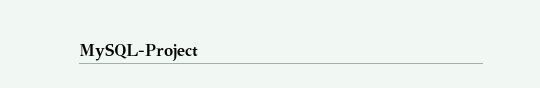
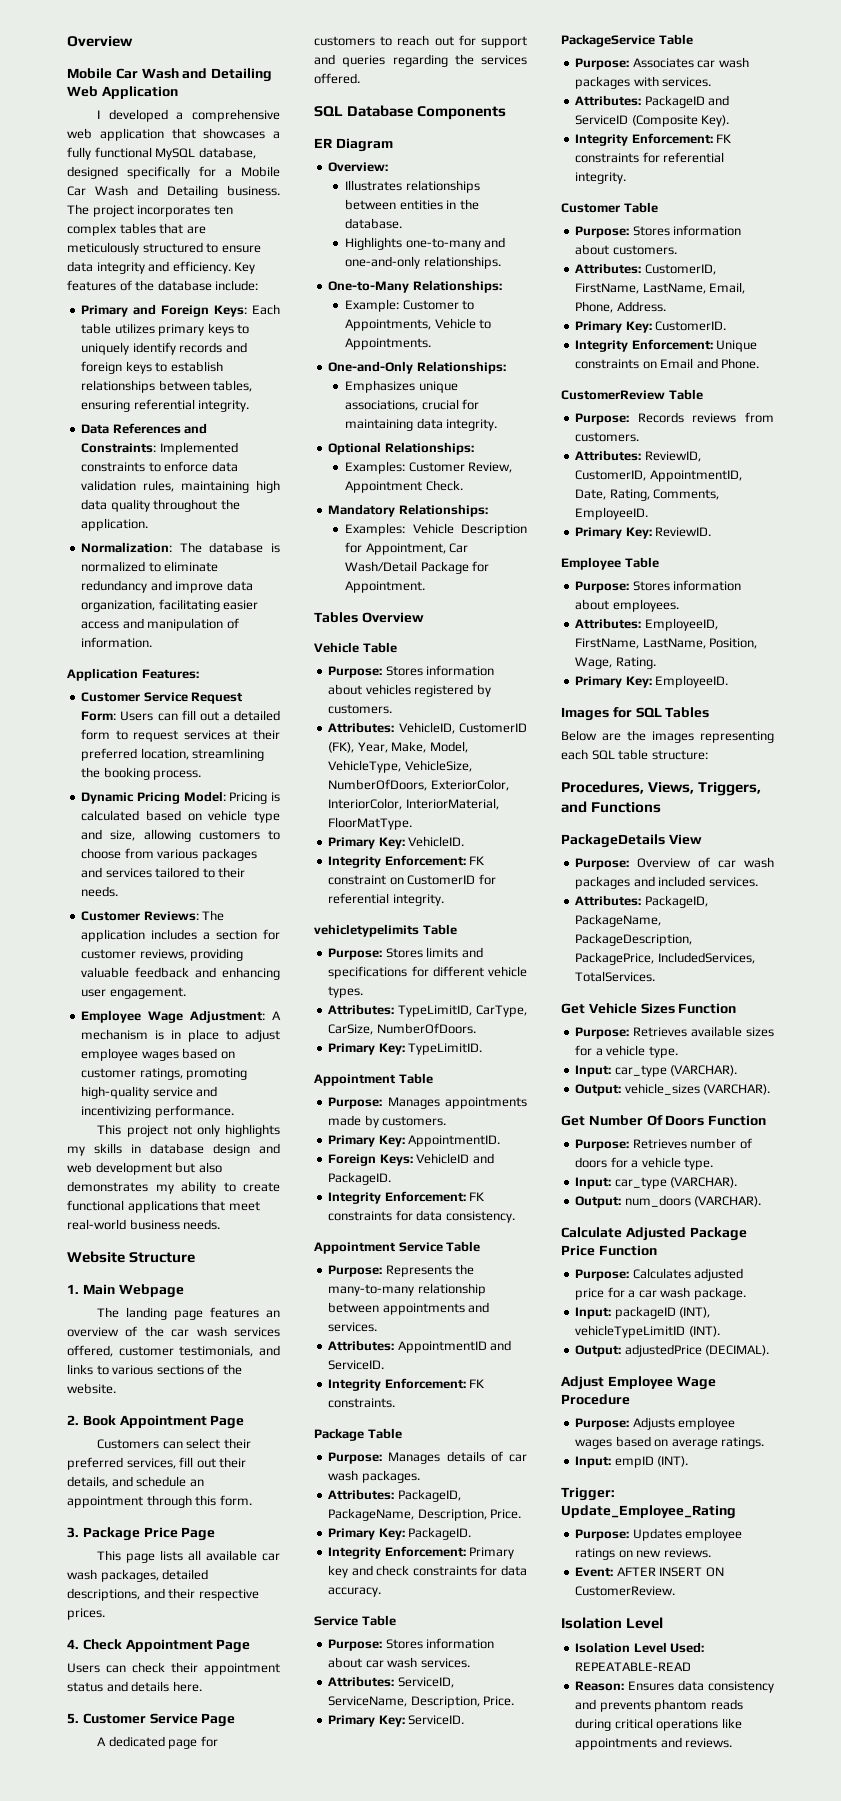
[79,43,198,61] MySQL-Project -> [67,36,133,47] [67,68,273,82] [67,86,178,99] [97,109,280,122] [67,128,280,141] [67,147,256,160] [67,166,280,179] [67,185,280,198] [67,204,233,217] [67,223,206,236] [67,242,261,255] [67,261,256,274] [67,280,259,291] [81,304,280,317] [81,323,250,336] [81,342,247,355] [81,361,223,374] [81,380,253,393] [81,399,250,412] [81,423,208,434] [81,442,238,455] [81,461,238,472] [81,480,280,493] [81,499,240,512] [81,518,149,531] [81,542,280,553] [81,561,219,572] [81,580,253,593] [81,599,259,612] [81,618,239,631] [81,637,153,648] [67,668,199,681] [81,692,244,704] [81,710,280,721] [81,729,280,742] [81,748,265,761] [81,767,202,780] [81,791,280,804] [81,810,280,823] [81,829,280,842] [81,848,257,861] [81,867,246,878] [81,886,119,897] [81,910,225,921] [81,929,280,942] [81,948,244,961] [81,967,280,980] [81,987,186,999] [81,1010,281,1023] [81,1029,280,1042] [81,1048,235,1061] [81,1068,248,1080] [81,1086,218,1099] [81,1105,234,1118] [97,1124,280,1137] [67,1143,280,1156] [67,1162,222,1175] [67,1181,280,1194] [67,1200,260,1213] [67,1219,221,1230] [67,1251,196,1263] [67,1284,184,1298] [97,1307,280,1320] [67,1326,280,1337] [67,1345,280,1357] [67,1364,242,1375] [67,1383,116,1394] [67,1415,245,1429] [97,1438,251,1449] [67,1457,247,1470] [67,1476,204,1488] [67,1495,252,1508] [67,1527,216,1541] [97,1550,280,1563] [67,1569,209,1582] [67,1588,259,1601] [67,1608,105,1620] [67,1639,251,1653] [67,1662,280,1675] [67,1681,202,1692] [67,1713,236,1727] [97,1736,218,1749] [314,35,527,48] [314,54,527,67] [314,73,360,84] [314,105,507,120] [314,138,393,152] [328,162,389,172] [345,180,480,193] [345,199,479,210] [345,218,403,229] [345,237,506,250] [345,256,501,269] [328,280,502,293] [345,299,475,312] [345,318,492,331] [345,338,432,350] [328,361,506,374] [345,380,458,393] [345,399,480,411] [345,418,498,431] [328,442,474,455] [345,461,513,474] [345,480,463,493] [328,504,488,517] [345,523,527,536] [345,542,469,555] [345,561,490,574] [345,581,426,593] [314,612,424,623] [314,642,397,653] [328,665,495,678] [328,684,491,697] [328,704,393,714] [328,722,527,734] [328,741,468,753] [328,760,472,773] [328,779,509,791] [328,798,499,810] [328,817,413,830] [328,836,465,849] [328,855,486,868] [328,874,496,885] [328,893,444,906] [314,924,457,937] [328,947,483,960] [328,966,527,979] [328,986,364,998] [328,1004,527,1017] [328,1023,476,1035] [328,1043,483,1055] [314,1073,433,1086] [328,1097,527,1109] [328,1115,447,1128] [328,1135,501,1147] [328,1153,494,1166] [328,1172,392,1185] [328,1191,486,1204] [328,1210,515,1223] [314,1241,481,1254] [328,1264,475,1277] [328,1283,486,1296] [328,1302,490,1315] [328,1322,378,1332] [328,1340,512,1353] [328,1360,385,1370] [328,1378,486,1391] [328,1398,396,1408] [314,1428,402,1441] [328,1451,527,1464] [328,1470,420,1483] [328,1489,461,1502] [328,1508,522,1521] [328,1527,472,1540] [328,1546,515,1559] [328,1565,527,1578] [328,1587,382,1597] [314,1615,396,1626] [328,1638,495,1651] [328,1657,470,1668] [328,1676,454,1688] [328,1696,515,1708] [328,1715,465,1727] [561,34,693,47] [575,57,749,70] [575,76,712,89] [575,95,730,108] [575,115,730,127] [575,133,733,146] [575,152,725,163] [575,172,627,184] [561,202,658,213] [575,225,742,238] [575,244,677,255] [575,263,716,275] [575,282,746,294] [575,301,666,313] [575,321,727,333] [575,339,758,352] [575,358,760,369] [561,389,703,400] [575,412,774,425] [575,432,640,442] [575,450,701,462] [575,470,742,482] [575,489,720,501] [575,507,649,520] [575,527,712,539] [561,557,659,570] [575,580,742,593] [575,599,679,612] [575,618,718,631] [575,638,758,649] [575,657,656,669] [575,675,729,688] [561,707,710,721] [561,730,774,743] [561,749,708,760] [561,781,762,796] [561,801,662,813] [561,834,702,848] [575,857,774,870] [575,876,758,889] [575,895,708,908] [575,914,662,927] [575,933,693,946] [575,952,755,965] [575,971,656,982] [561,1003,737,1014] [575,1026,774,1039] [575,1045,678,1058] [575,1065,738,1077] [575,1083,771,1096] [561,1115,767,1126] [575,1138,752,1151] [575,1157,714,1170] [575,1177,738,1189] [575,1195,762,1208] [561,1227,747,1241] [561,1245,657,1256] [575,1268,744,1281] [575,1287,746,1300] [575,1306,711,1319] [575,1325,720,1338] [575,1344,770,1357] [561,1376,716,1390] [561,1394,630,1405] [575,1417,736,1430] [575,1436,765,1449] [575,1456,689,1468] [561,1487,615,1501] [561,1505,736,1519] [575,1528,743,1541] [575,1548,711,1560] [575,1567,724,1577] [575,1586,676,1596] [561,1617,664,1629] [575,1642,705,1653] [575,1662,692,1671] [575,1680,774,1693] [575,1699,743,1712] [575,1718,742,1731] [575,1737,733,1750] Overview // Mobile Car Wash and Detailing Web Application // I developed a comprehensive web application that showcases a fully functional MySQL database, designed specifically for a Mobile Car Wash and Detailing business. The project incorporates ten complex tables that are meticulously structured to ensure data integrity and efficiency. Key features of the database include: // Primary and Foreign Keys: Each table utilizes primary keys to uniquely identify records and foreign keys to establish relationships between tables, ensuring referential integrity. // Data References and Constraints: Implemented constraints to enforce data validation rules, maintaining high data quality throughout the application. // Normalization: The database is normalized to eliminate redundancy and improve data organization, facilitating easier access and manipulation of information. // Application Features: // Customer Service Request Form: Users can fill out a detailed form to request services at their preferred location, streamlining the booking process. // Dynamic Pricing Model: Pricing is calculated based on vehicle type and size, allowing customers to choose from various packages and services tailored to their needs. // Customer Reviews: The application includes a section for customer reviews, providing valuable feedback and enhancing user engagement. // Employee Wage Adjustment: A mechanism is in place to adjust employee wages based on customer ratings, promoting high-quality service and incentivizing performance. // This project not only highlights my skills in database design and web development but also demonstrates my ability to create functional applications that meet real-world business needs. // Website Structure // 1. Main Webpage // The landing page features an overview of the car wash services offered, customer testimonials, and links to various sections of the website. // 2. Book Appointment Page // Customers can select their preferred services, fill out their details, and schedule an appointment through this form. // 3. Package Price Page // This page lists all available car wash packages, detailed descriptions, and their respective prices. // 4. Check Appointment Page // Users can check their appointment status and details here. // 5. Customer Service Page // A dedicated page for customers to reach out for support and queries regarding the services offered. // SQL Database Components // ER Diagram // Overview: // Illustrates relationships between entities in the database. // Highlights one-to-many and one-and-only relationships. // One-to-Many Relationships: // Example: Customer to Appointments, Vehicle to Appointments. // One-and-Only Relationships: // Emphasizes unique associations, crucial for maintaining data integrity. // Optional Relationships: // Examples: Customer Review, Appointment Check. // Mandatory Relationships: // Examples: Vehicle Description for Appointment, Car Wash/Detail Package for Appointment. // Tables Overview // Vehicle Table // Purpose: Stores information about vehicles registered by customers. // Attributes: VehicleID, CustomerID (FK), Year, Make, Model, VehicleType, VehicleSize, NumberOfDoors, ExteriorColor, InteriorColor, InteriorMaterial, FloorMatType. // Primary Key: VehicleID. // Integrity Enforcement: FK constraint on CustomerID for referential integrity. // vehicletypelimits Table // Purpose: Stores limits and specifications for different vehicle types. // Attributes: TypeLimitID, CarType, CarSize, NumberOfDoors. // Primary Key: TypeLimitID. // Appointment Table // Purpose: Manages appointments made by customers. // Primary Key: AppointmentID. // Foreign Keys: VehicleID and PackageID. // Integrity Enforcement: FK constraints for data consistency. // Appointment Service Table // Purpose: Represents the many-to-many relationship between appointments and services. // Attributes: AppointmentID and ServiceID. // Integrity Enforcement: FK constraints. // Package Table // Purpose: Manages details of car wash packages. // Attributes: PackageID, PackageName, Description, Price. // Primary Key: PackageID. // Integrity Enforcement: Primary key and check constraints for data accuracy. // Service Table // Purpose: Stores information about car wash services. // Attributes: ServiceID, ServiceName, Description, Price. // Primary Key: ServiceID. // PackageService Table // Purpose: Associates car wash packages with services. // Attributes: PackageID and ServiceID (Composite Key). // Integrity Enforcement: FK constraints for referential integrity. // Customer Table // Purpose: Stores information about customers. // Attributes: CustomerID, FirstName, LastName, Email, Phone, Address. // Primary Key: CustomerID. // Integrity Enforcement: Unique constraints on Email and Phone. // CustomerReview Table // Purpose: Records reviews from customers. // Attributes: ReviewID, CustomerID, AppointmentID, Date, Rating, Comments, EmployeeID. // Primary Key: ReviewID. // Employee Table // Purpose: Stores information about employees. // Attributes: EmployeeID, FirstName, LastName, Position, Wage, Rating. // Primary Key: EmployeeID. // Images for SQL Tables // Below are the images representing each SQL table structure: // Procedures, Views, Triggers, and Functions // PackageDetails View // Purpose: Overview of car wash packages and included services. // Attributes: PackageID, PackageName, PackageDescription, PackagePrice, IncludedServices, TotalServices. // Get Vehicle Sizes Function // Purpose: Retrieves available sizes for a vehicle type. // Input: car_type (VARCHAR). // Output: vehicle_sizes (VARCHAR). // Get Number Of Doors Function // Purpose: Retrieves number of doors for a vehicle type. // Input: car_type (VARCHAR). // Output: num_doors (VARCHAR). // Calculate Adjusted Package Price Function // Purpose: Calculates adjusted price for a car wash package. // Input: packageID (INT), vehicleTypeLimitID (INT). // Output: adjustedPrice (DECIMAL). // Adjust Employee Wage Procedure // Purpose: Adjusts employee wages based on average ratings. // Input: empID (INT). // Trigger: Update_Employee_Rating // Purpose: Updates employee ratings on new reviews. // Event: AFTER INSERT ON CustomerReview. // Isolation Level // Isolation Level Used: REPEATABLE-READ // Reason: Ensures data consistency and prevents phantom reads during critical operations like appointments and reviews.

